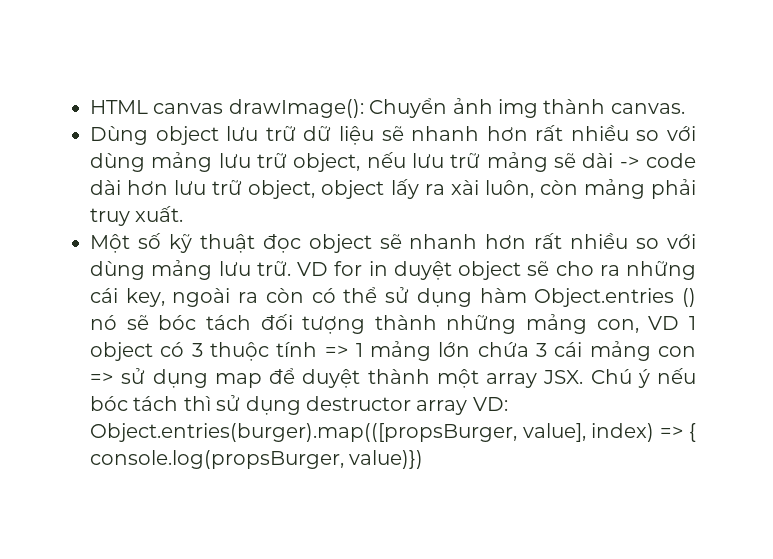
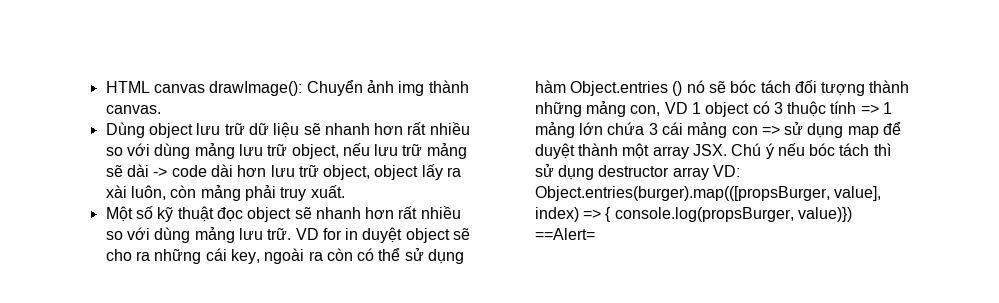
(424, 459) none -> [534,228,595,240] ==Alert=

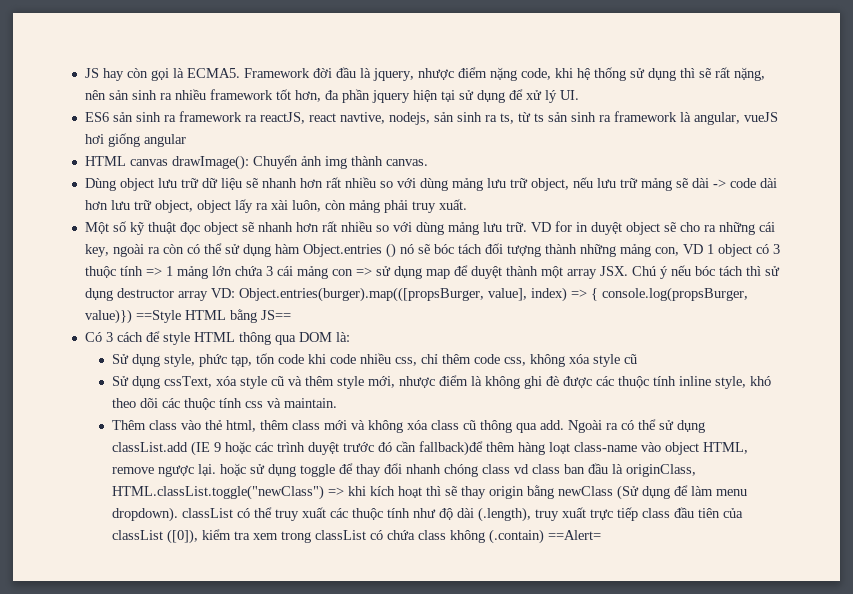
(105, 87) none -> [84,67,765,81] [84,89,579,103] [84,111,778,125] [84,133,186,147] JS hay còn gọi là ECMA5. Framework đời đầu là jquery, nhược điểm nặng code, khi hệ thống sử dụng thì sẽ rất nặng, nên sản sinh ra nhiều framework tốt hơn, đa phần jquery hiện tại sử dụng để xử lý UI. // ES6 sản sinh ra framework ra reactJS, react navtive, nodejs, sản sinh ra ts, từ ts sản sinh ra framework là angular, vueJS hơi giống angular //
(852, 214) none -> [135,309,291,323] [84,331,350,345] [112,353,638,367] [112,375,772,389] [112,398,338,410] [112,419,706,433] [112,441,749,456] [112,463,697,477] [112,485,748,500] [112,507,744,522] [112,529,545,544] ==Style HTML bằng JS== // Có 3 cách để style HTML thông qua DOM là: // Sử dụng style, phức tạp, tốn code khi code nhiều css, chỉ thêm code css, không xóa style cũ // Sử dụng cssText, xóa style cũ và thêm style mới, nhược điểm là không ghi đè được các thuộc tính inline style, khó theo dõi các thuộc tính css và maintain. // Thêm class vào thẻ html, thêm class mới và không xóa class cũ thông qua add. Ngoài ra có thể sử dụng classList.add (IE 9 hoặc các trình duyệt trước đó cần fallback)để thêm hàng loạt class-name vào object HTML, remove ngược lại. hoặc sử dụng toggle để thay đổi nhanh chóng class vd class ban đầu là originClass, HTML.classList.toggle("newClass") => khi kích hoạt thì sẽ thay origin bằng newClass (Sử dụng để làm menu dropdown). classList có thể truy xuất các thuộc tính như độ dài (.length), truy xuất trực tiếp class đầu tiên của classList ([0]), kiểm tra xem trong classList có chứa class không (.contain)

